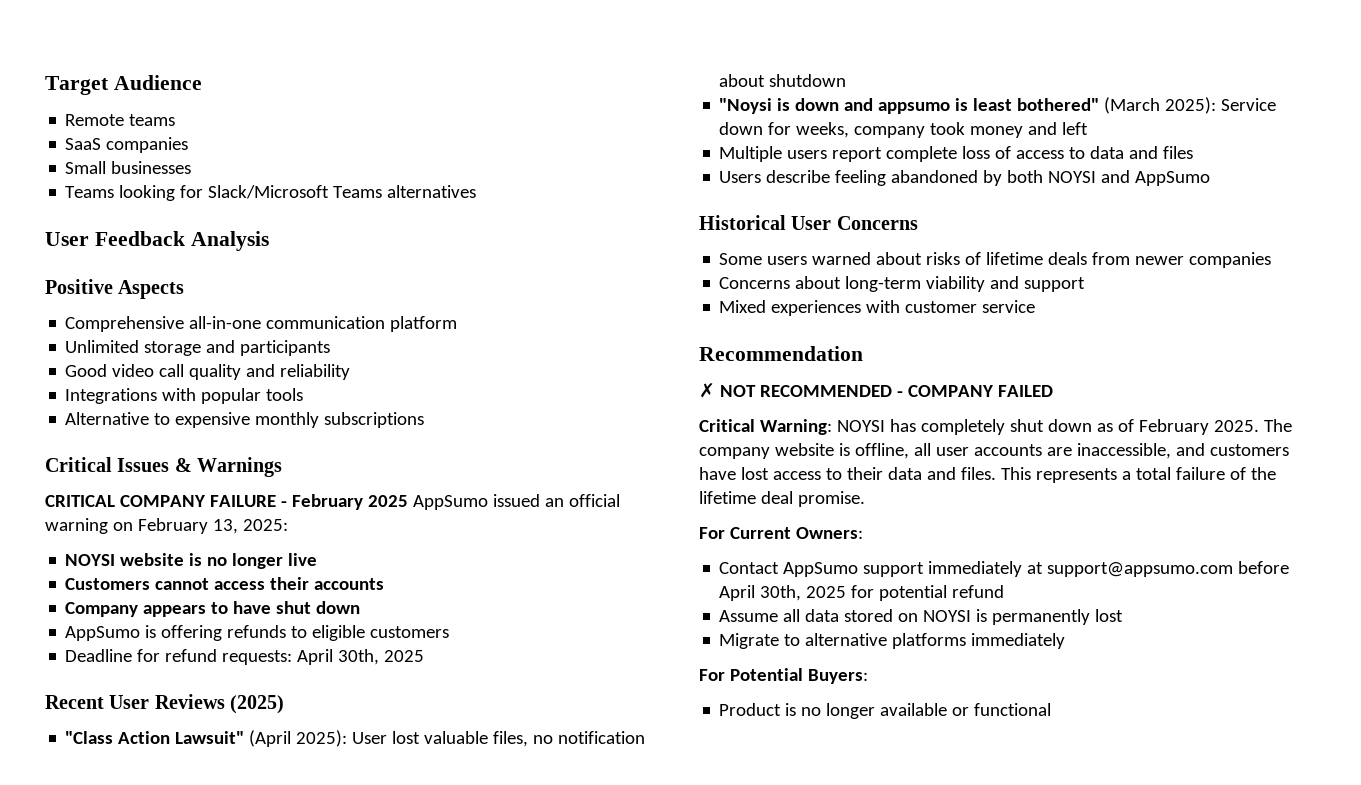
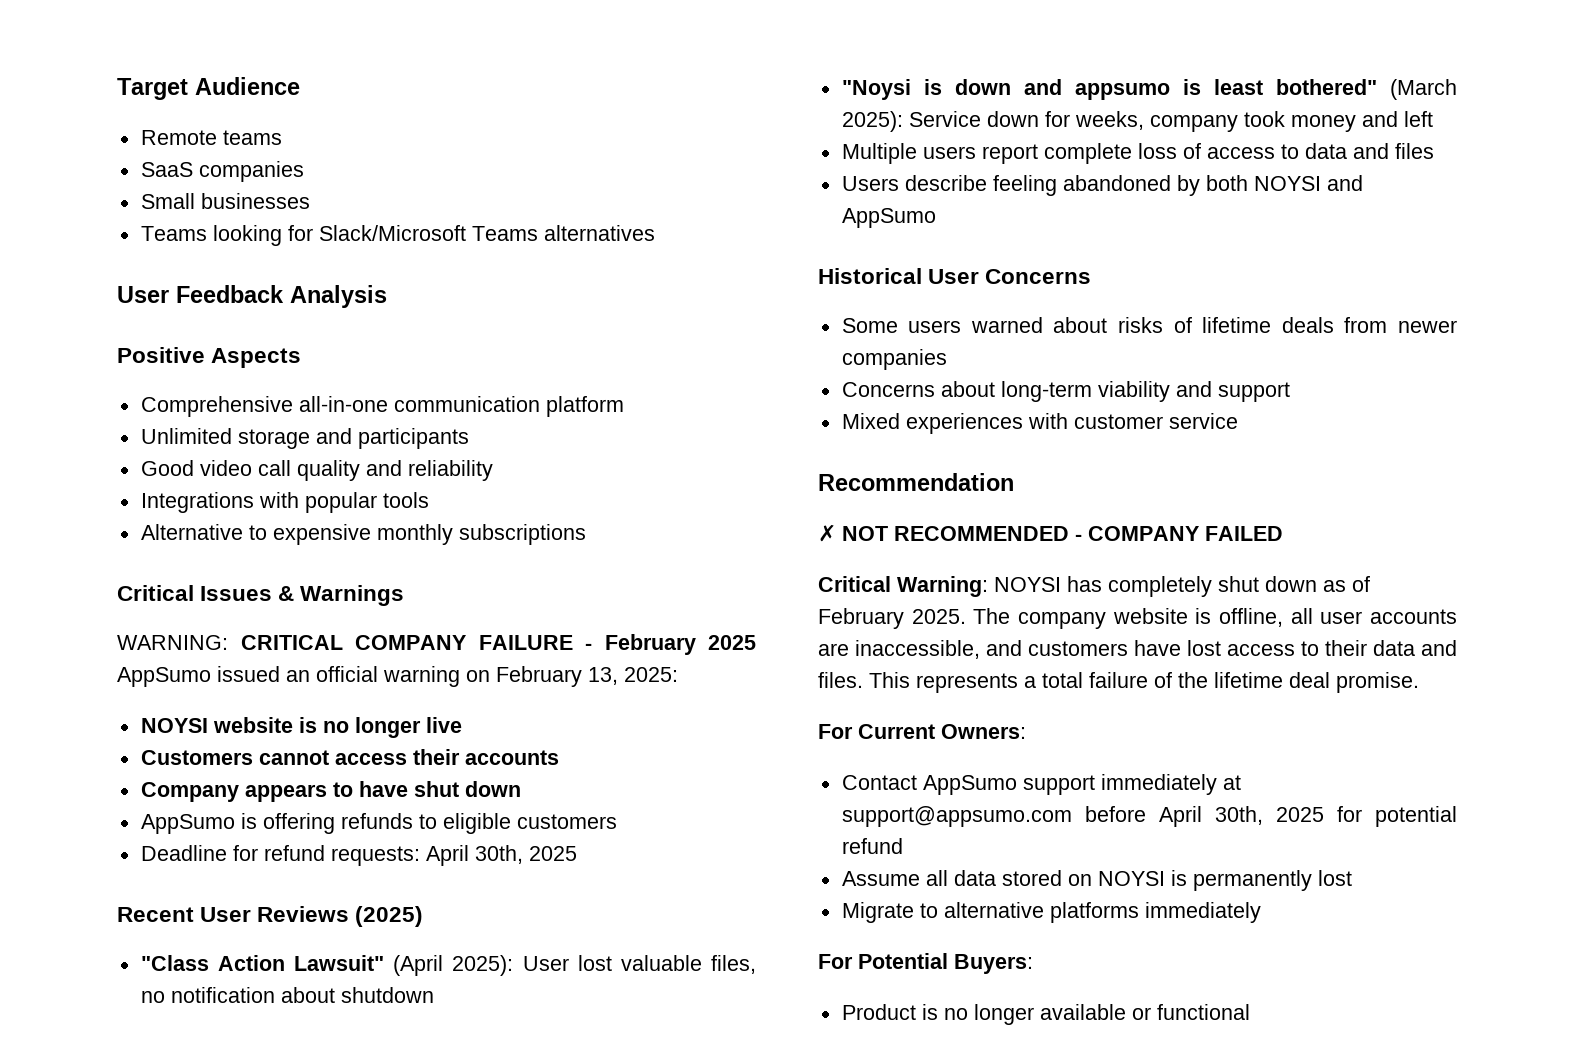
(283, 467) none -> [117,635,228,650] WARNING:

